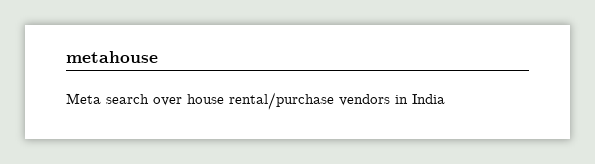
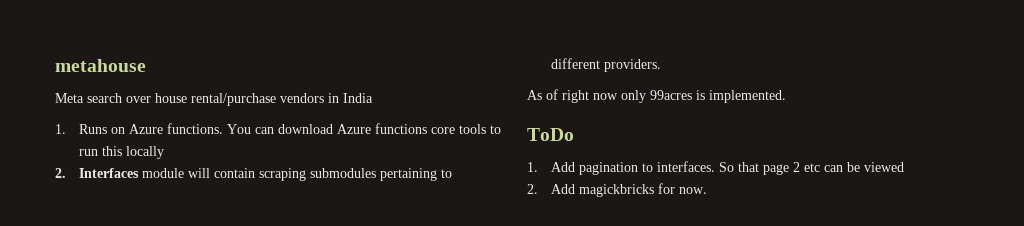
(445, 99) none -> [55,123,501,134] [78,146,164,159] [55,168,452,181] [550,58,661,72] [527,89,786,103] [527,128,574,141] [527,161,904,175] [527,183,707,197] // 1. Runs on Azure functions. You can download Azure functions core tools to run this locally // 2. Interfaces module will contain scraping submodules pertaining to different providers. // As of right now only 99acres is implemented. // ToDo // 1. Add pagination to interfaces. So that page 2 etc can be viewed // 2. Add magickbricks for now.

